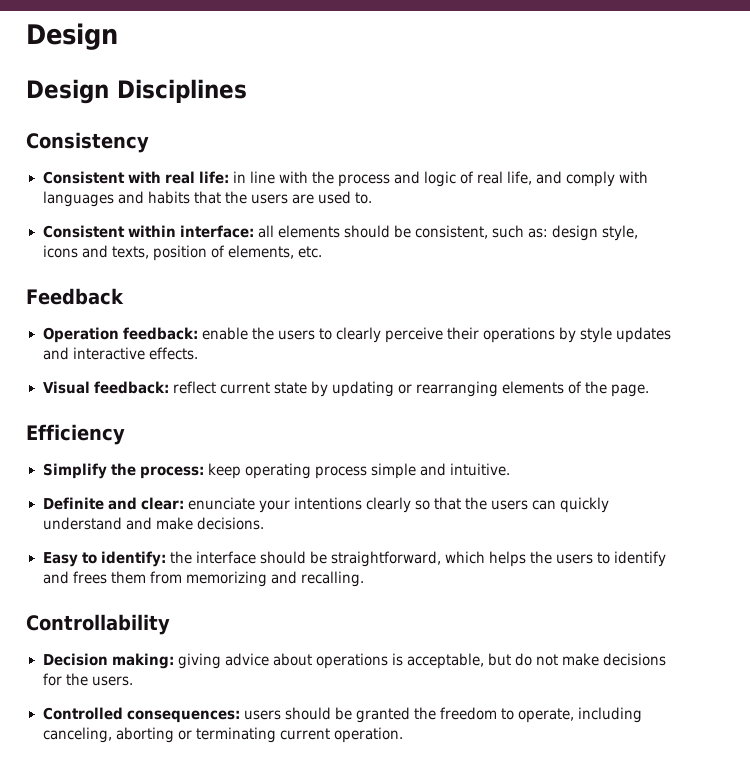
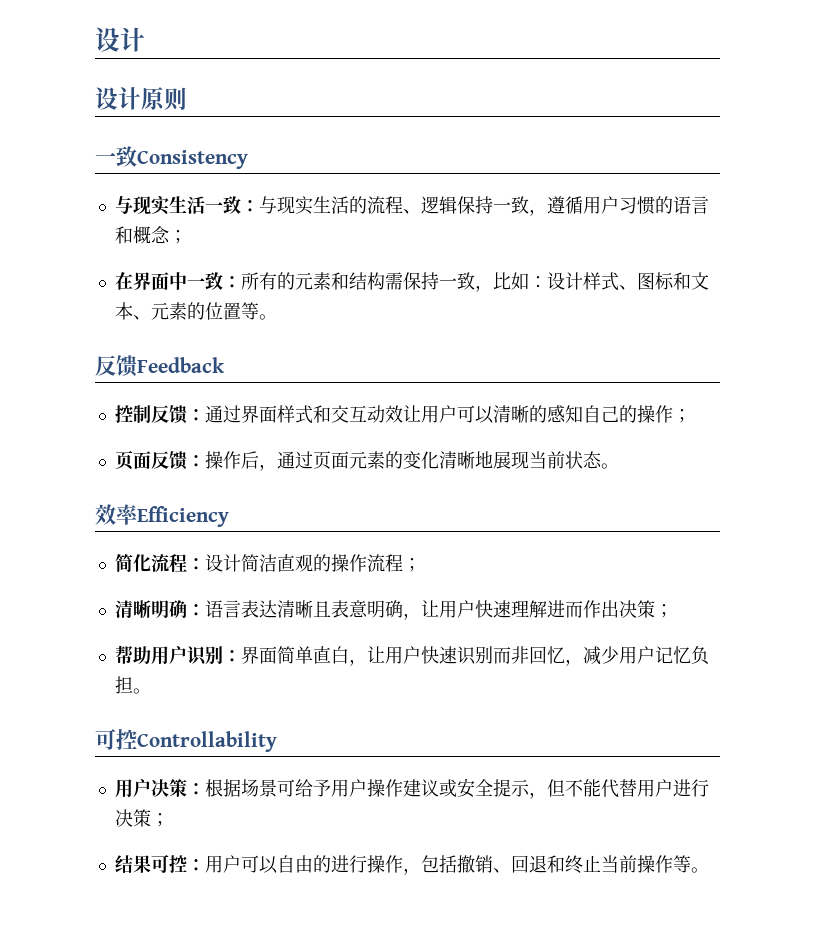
[26,23,118,50] [26,79,247,104] [26,132,149,153] [42,171,649,187] [42,191,372,207] [42,225,639,241] [42,245,322,261] [26,288,124,305] [42,327,672,343] [42,347,198,360] [42,381,650,397] [26,424,125,445] [42,463,510,479] [42,497,610,513] [42,517,264,530] [42,551,667,567] [42,571,364,587] [26,614,170,635] [42,653,667,669] [42,673,133,686] [42,707,642,723] [42,727,403,743] Design // Design Disciplines // Consistency // Consistent with real life: in line with the process and logic of real life, and comply with languages and habits that the users are used to. // Consistent within interface: all elements should be consistent, such as: design style, icons and texts, position of elements, etc. // Feedback // Operation feedback: enable the users to clearly perceive their operations by style updates and interactive effects. // Visual feedback: reflect current state by updating or rearranging elements of the page. // Efficiency // Simplify the process: keep operating process simple and intuitive. // Definite and clear: enunciate your intentions clearly so that the users can quickly understand and make decisions. // Easy to identify: the interface should be straightforward, which helps the users to identify and frees them from memorizing and recalling. // Controllability // Decision making: giving advice about operations is acceptable, but do not make decisions for the users. // Controlled consequences: users should be granted the freedom to operate, including canceling, aborting or terminating current operation. -> [95,27,145,52] [95,87,187,111] [95,146,248,169] [114,196,709,216] [114,226,187,244] [114,272,709,292] [114,302,277,320] [95,355,225,377] [114,405,691,424] [114,450,619,471] [95,504,229,527] [114,554,421,573] [114,600,673,620] [114,645,709,666] [114,676,151,694] [95,729,277,752] [114,778,709,799] [114,809,169,827] [114,854,709,875] 设计 // 设计原则 // 一致Consistency // 与现实生活一致：与现实生活的流程、逻辑保持一致，遵循用户习惯的语言和概念； // 在界面中一致：所有的元素和结构需保持一致，比如：设计样式、图标和文本、元素的位置等。 // 反馈Feedback // 控制反馈：通过界面样式和交互动效让用户可以清晰的感知自己的操作； // 页面反馈：操作后，通过页面元素的变化清晰地展现当前状态。 // 效率Efficiency // 简化流程：设计简洁直观的操作流程； // 清晰明确：语言表达清晰且表意明确，让用户快速理解进而作出决策； // 帮助用户识别：界面简单直白，让用户快速识别而非回忆，减少用户记忆负担。 // 可控Controllability // 用户决策：根据场景可给予用户操作建议或安全提示，但不能代替用户进行决策； // 结果可控：用户可以自由的进行操作，包括撤销、回退和终止当前操作等。

